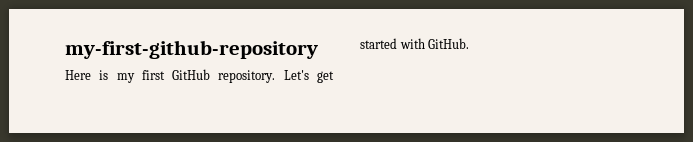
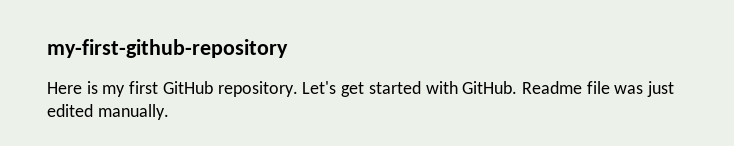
(470, 43) none -> [521,81,675,97] [47,104,169,120] Readme file was just edited manually.

